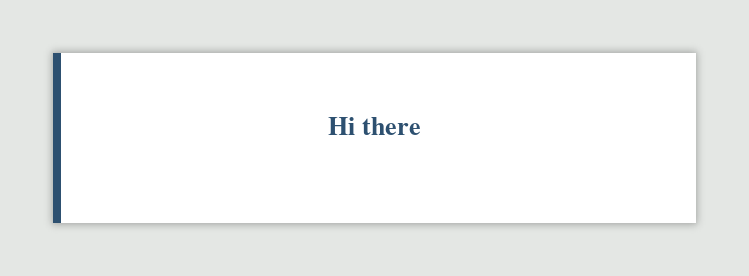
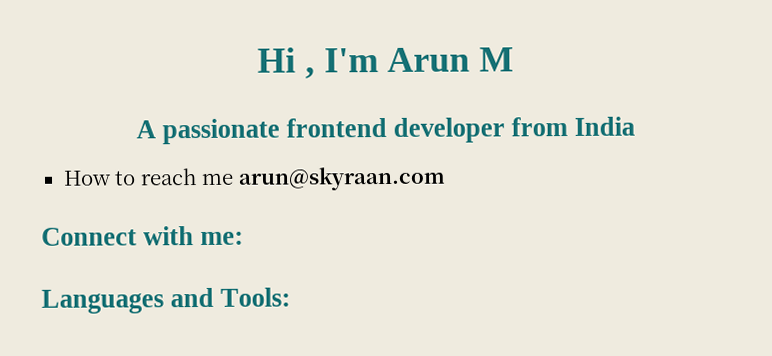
[362,117,422,135] there -> [304,47,514,79] [135,116,636,145] [62,166,446,191] [41,226,245,246] [41,287,292,314] , I'm Arun M // A passionate frontend developer from India // How to reach me arun@skyraan.com // Connect with me: // Languages and Tools:

